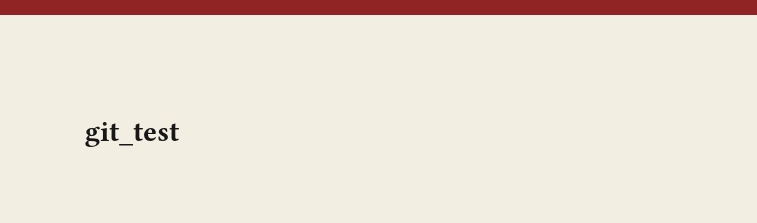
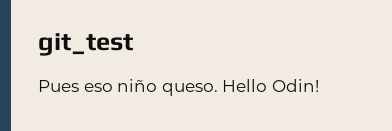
(179, 134) none -> [38,79,319,96] // Pues eso niño queso. Hello Odin!

